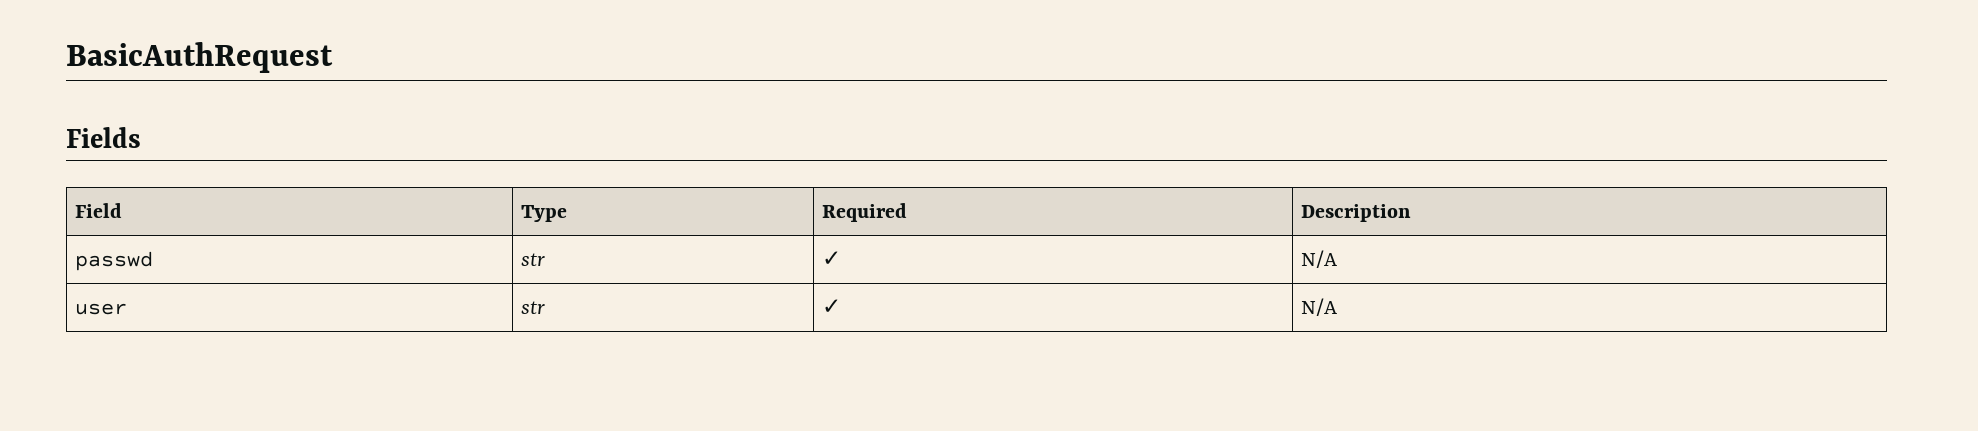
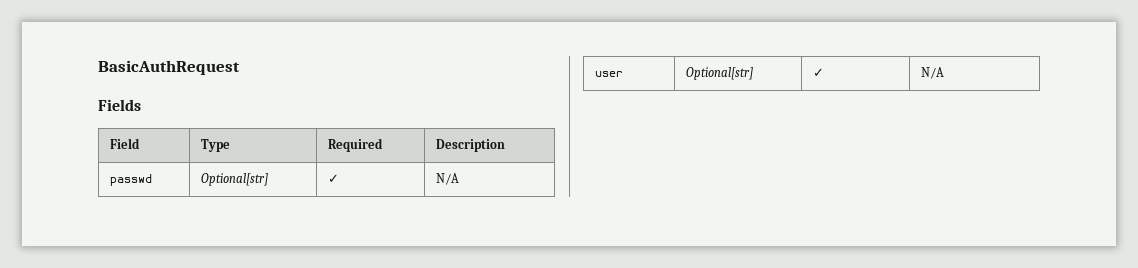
[521,253,546,266] str -> [200,173,268,186] Optional[str]
[521,301,546,314] str -> [685,67,753,80] Optional[str]

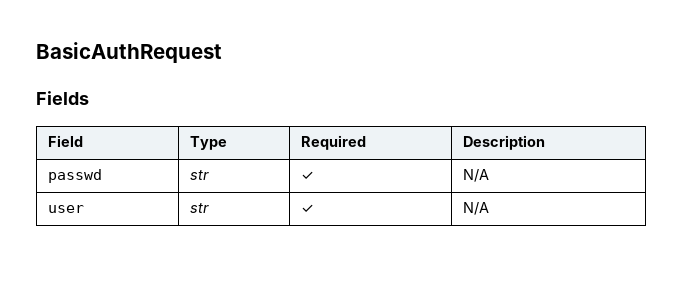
[200,173,268,186] Optional[str] -> [189,170,209,180] str
[685,67,753,80] Optional[str] -> [189,203,209,213] str

